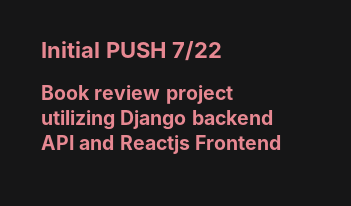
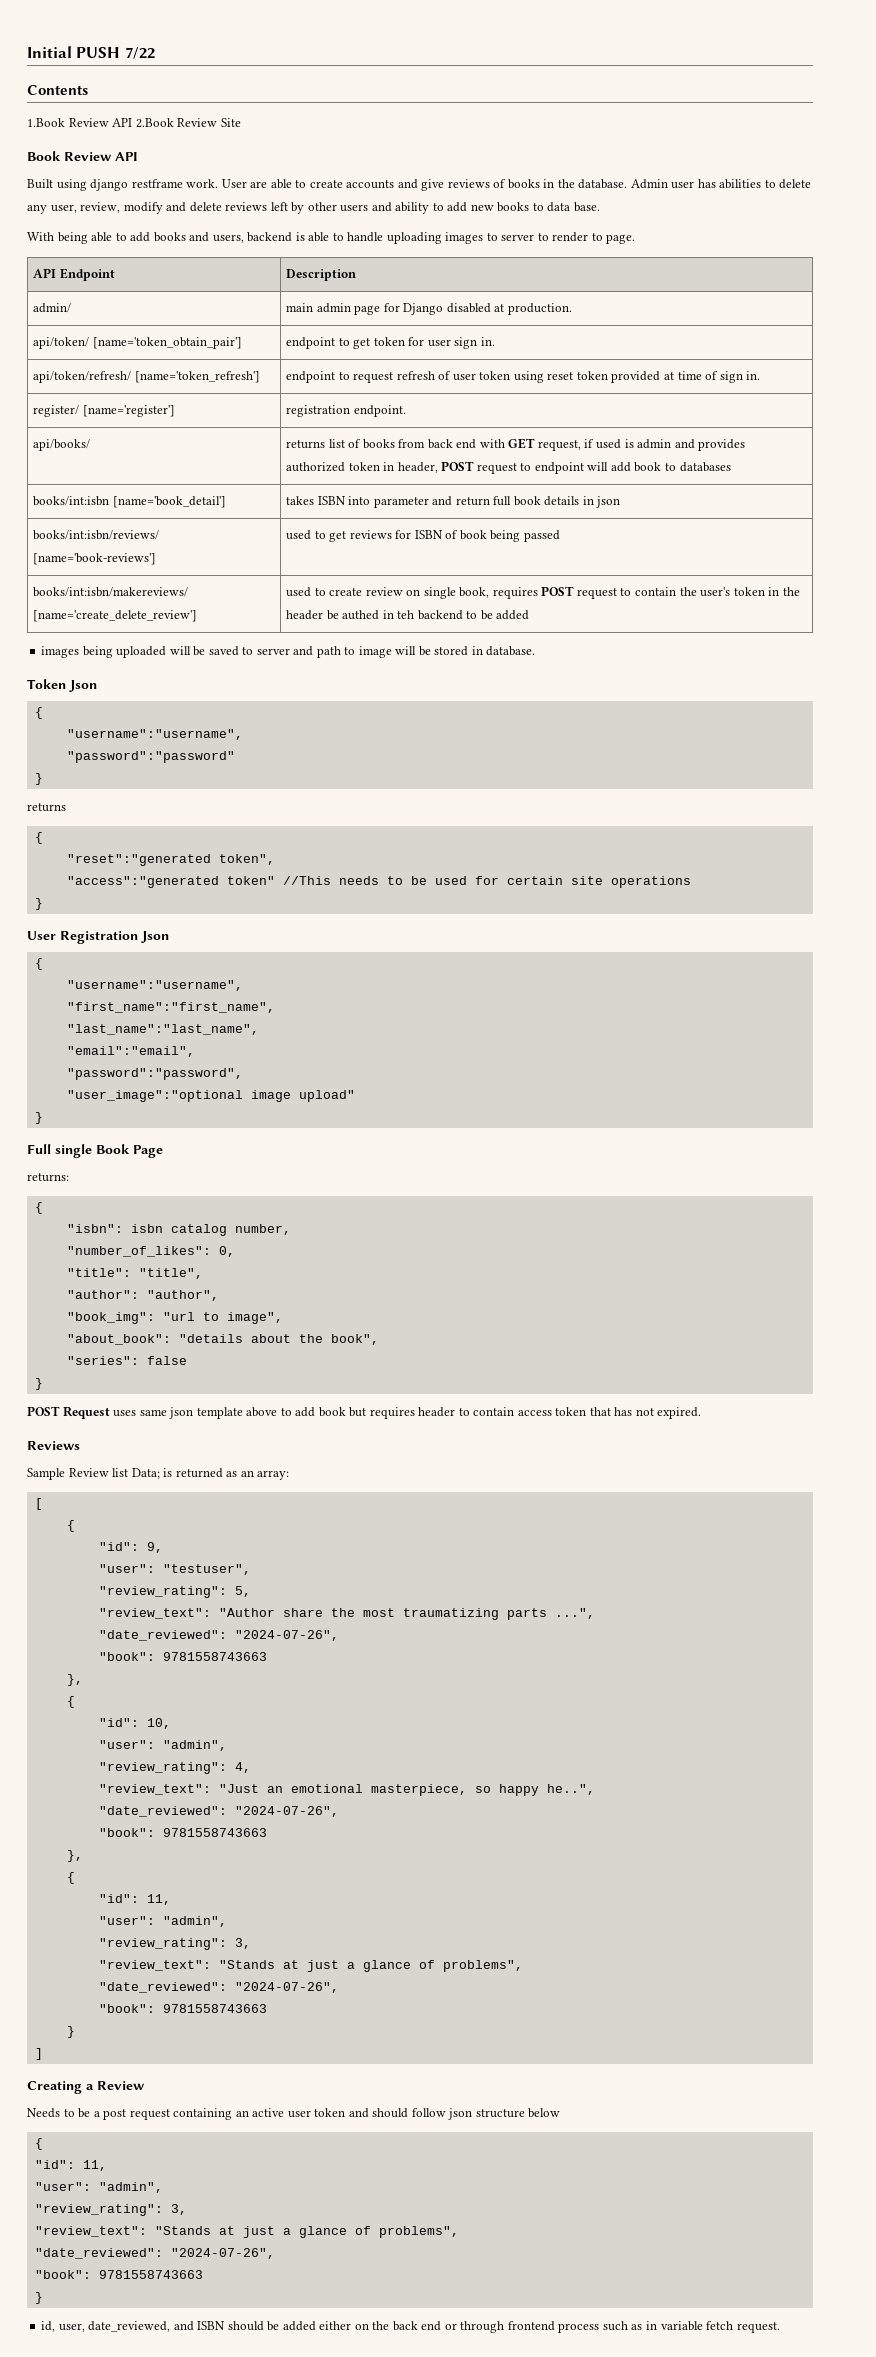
[41,85,233,104] [41,110,273,130] [41,135,281,154] Book review project utilizing Django backend API and Reactjs Frontend -> [27,85,88,95] [27,118,241,128] [27,151,138,161] [27,179,812,191] [27,202,600,214] [27,232,636,244] [33,268,115,281] [286,269,357,281] [33,303,72,313] [286,303,572,315] [33,337,242,349] [286,337,495,349] [33,371,260,383] [286,371,761,383] [33,405,175,417] [286,405,406,417] [33,439,91,451] [286,438,746,451] [286,461,731,474] [33,496,226,508] [286,496,621,508] [33,530,160,540] [33,553,157,565] [286,530,560,542] [33,587,189,597] [33,610,198,622] [286,586,800,599] [286,610,530,620] [41,646,536,658] [27,679,97,692] [34,707,43,719] [66,729,243,740] [66,751,235,763] [34,773,43,785] [27,803,66,812] [34,832,43,844] [66,854,275,866] [66,876,691,888] [34,898,43,910] [27,931,169,944] [34,958,43,970] [66,980,243,991] [66,1002,275,1013] [66,1024,259,1035] [66,1046,195,1057] [66,1068,243,1080] [66,1090,355,1102] [34,1112,43,1124] [27,1144,163,1158] [27,1173,69,1182] [34,1202,43,1214] [66,1224,291,1236] [66,1246,235,1257] [66,1268,203,1279] [66,1290,219,1301] [66,1312,283,1324] [66,1334,379,1345] [66,1356,187,1365] [34,1378,43,1390] [27,1406,702,1419] [27,1441,80,1450] [27,1468,290,1480] [34,1498,43,1510] [66,1520,75,1532] [98,1542,163,1553] [98,1564,251,1575] [98,1586,251,1598] [98,1608,595,1620] [98,1630,339,1641] [98,1652,267,1661] [66,1674,83,1686] [66,1696,75,1708] [98,1718,171,1729] [98,1740,227,1751] [98,1762,251,1774] [98,1784,595,1796] [98,1806,339,1817] [98,1828,267,1837] [66,1850,83,1862] [66,1872,75,1884] [98,1894,171,1905] [98,1916,227,1927] [98,1938,251,1950] [98,1960,523,1972] [98,1982,339,1993] [98,2004,267,2013] [66,2026,75,2038] [34,2048,43,2060] [27,2081,145,2094] [27,2108,561,2120] [34,2138,43,2150] [34,2160,107,2171] [34,2182,163,2193] [34,2204,187,2216] [34,2226,459,2238] [34,2248,275,2259] [34,2270,203,2279] [34,2292,43,2304] [41,2321,780,2333] Contents // 1.Book Review API 2.Book Review Site // Book Review API // Built using django restframe work. User are able to create accounts and give reviews of books in the database. Admin user has abilities to delete any user, review, modify and delete reviews left by other users and ability to add new books to data base. // With being able to add books and users, backend is able to handle uploading images to server to render to page. // API Endpoint | Description // admin/ | main admin page for Django disabled at production. // api/token/ [name='token_obtain_pair'] | endpoint to get token for user sign in. // api/token/refresh/ [name='token_refresh'] | endpoint to request refresh of user token using reset token provided at time of sign in. // register/ [name='register'] | registration endpoint. // api/books/ | returns list of books from back end with GET request, if used is admin and provides authorized token in header, POST request to endpoint will add book to databases // books/int:isbn [name='book_detail'] | takes ISBN into parameter and return full book details in json // books/int:isbn/reviews/ [name='book-reviews'] | used to get reviews for ISBN of book being passed // books/int:isbn/makereviews/ [name='create_delete_review'] | used to create review on single book, requires POST request to contain the user's token in the header be authed in teh backend to be added // images being uploaded will be saved to server and path to image will be stored in database. // Token Json // { // "username":"username", // "password":"password" // } // returns // { // "reset":"generated token", // "access":"generated token" //This needs to be used for certain site operations // } // User Registration Json // { // "username":"username", // "first_name":"first_name", // "last_name":"last_name", // "email":"email", // "password":"password", // "user_image":"optional image upload" // } // Full single Book Page // returns: // { // "isbn": isbn catalog number, // "number_of_likes": 0, // "title": "title", // "author": "author", // "book_img": "url to image", // "about_book": "details about the book", // "series": false // } // POST Request uses same json template above to add book but requires header to contain access token that has not expired. // Reviews // Sample Review list Data; is returned as an array: // [ // { // "id": 9, // "user": "testuser", // "review_rating": 5, // "review_text": "Author share the most traumatizing parts ...", // "date_reviewed": "2024-07-26", // "book": 9781558743663 // }, // { // "id": 10, // "user": "admin", // "review_rating": 4, // "review_text": "Just an emotional masterpiece, so happy he..", // "date_reviewed": "2024-07-26", // "book": 9781558743663 // }, // { // "id": 11, // "user": "admin", // "review_rating": 3, // "review_text": "Stands at just a glance of problems", // "date_reviewed": "2024-07-26", // "book": 9781558743663 // } // ] // Creating a Review // Needs to be a post request containing an active user token and should follow json structure below // { // "id": 11, // "user": "admin", // "review_rating": 3, // "review_text": "Stands at just a glance of problems", // "date_reviewed": "2024-07-26", // "book": 9781558743663 // } // id, user, date_reviewed, and ISBN should be added either on the back end or through frontend process such as in variable fetch request.

